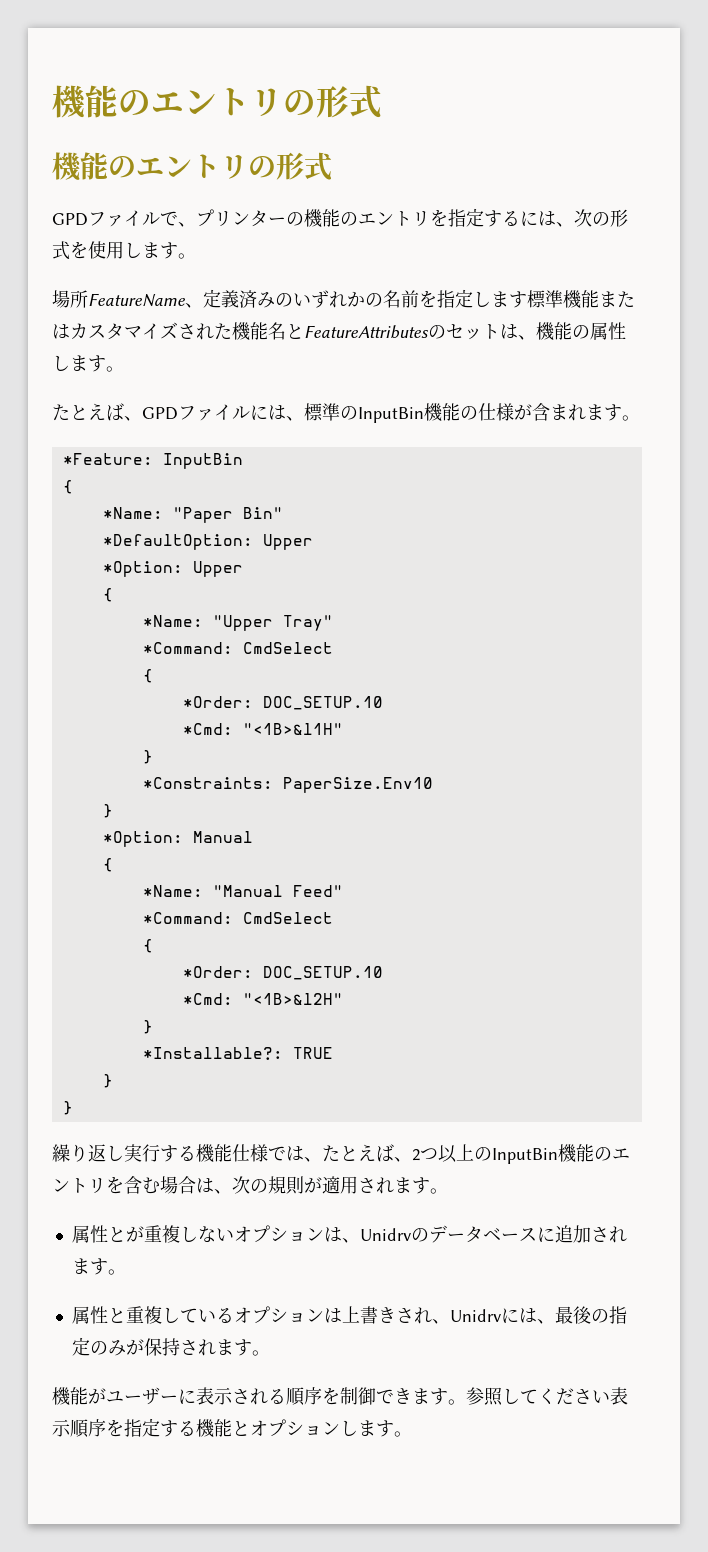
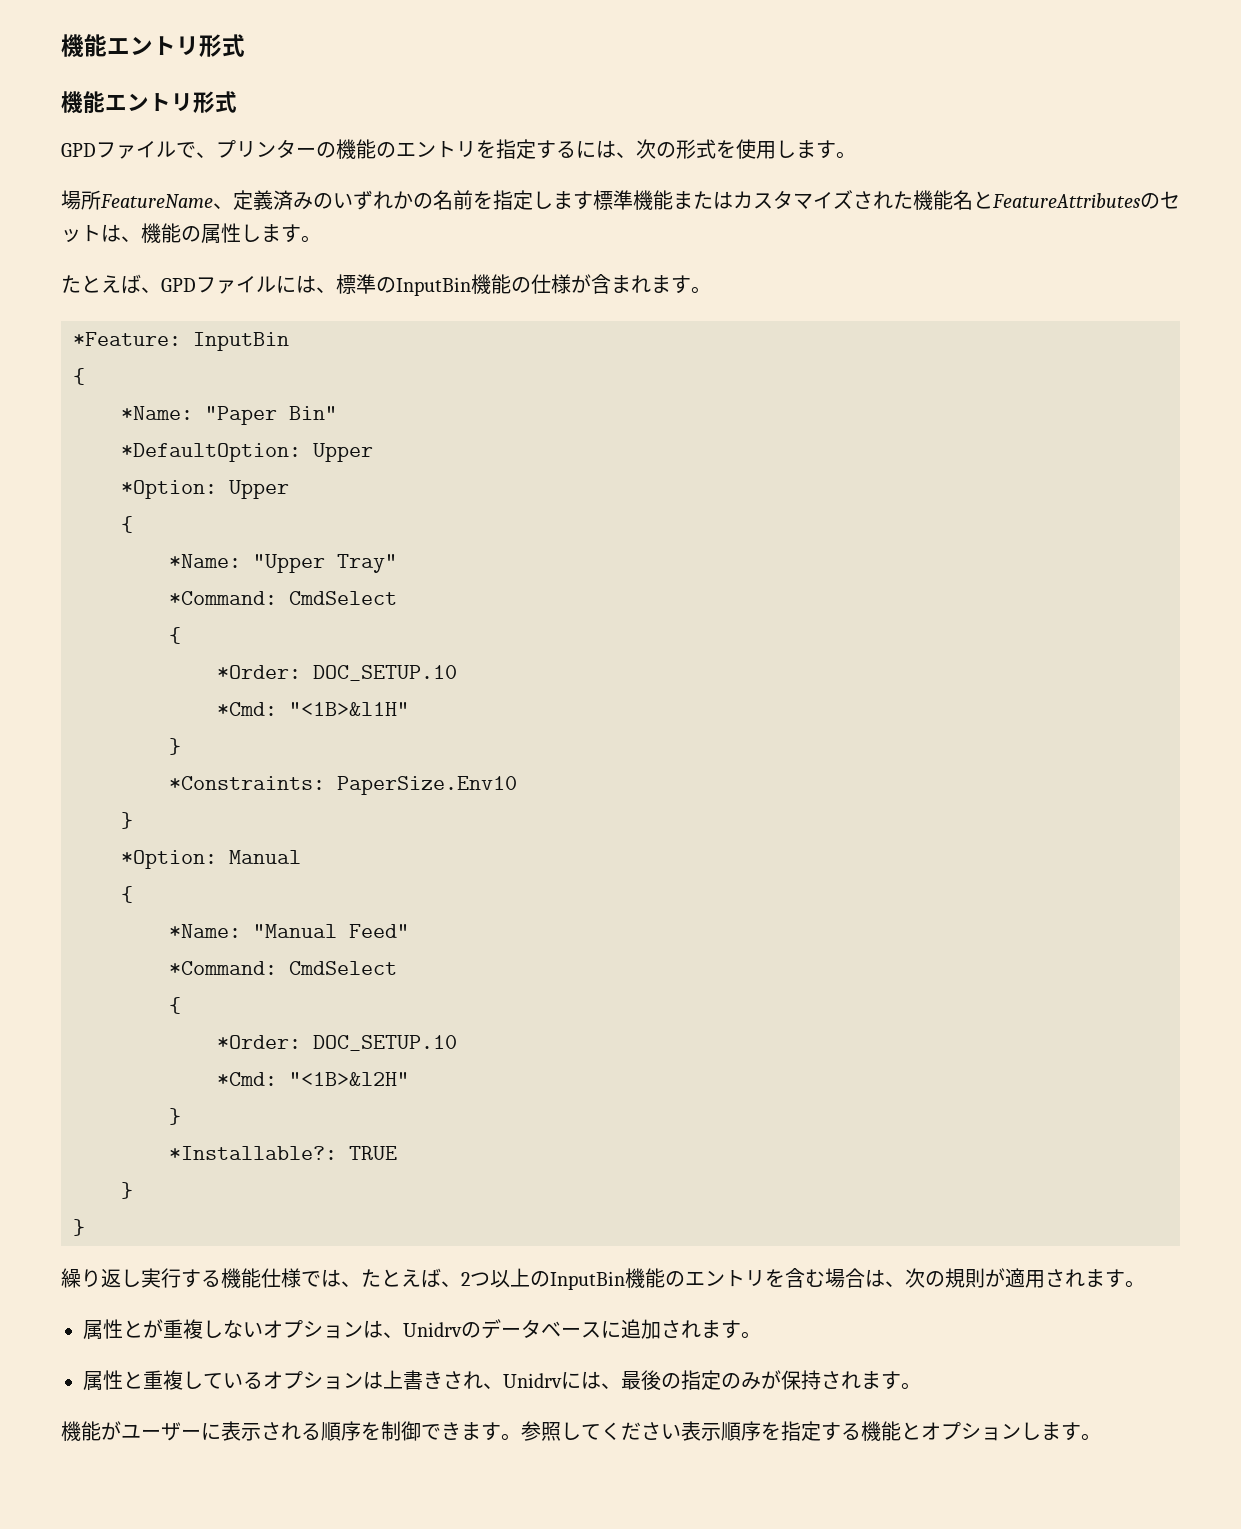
[52,85,316,119] 機能のエントリの -> [61,34,199,57] 機能エントリ
[108,154,276,179] のエントリの -> [105,93,193,111] エントリ

